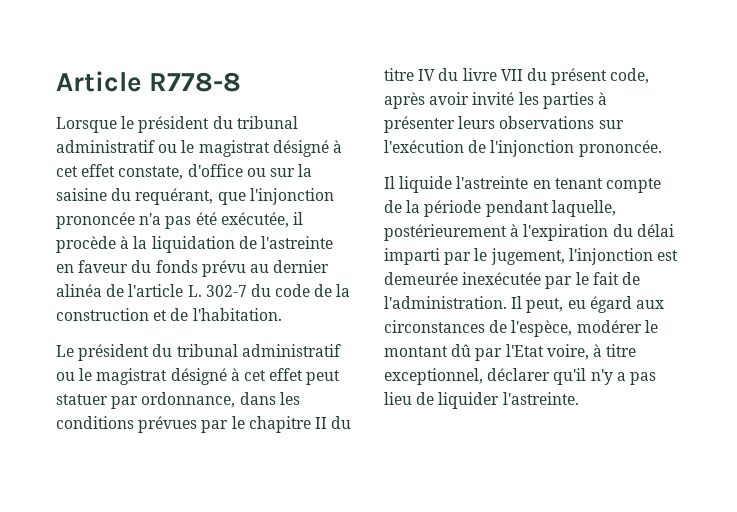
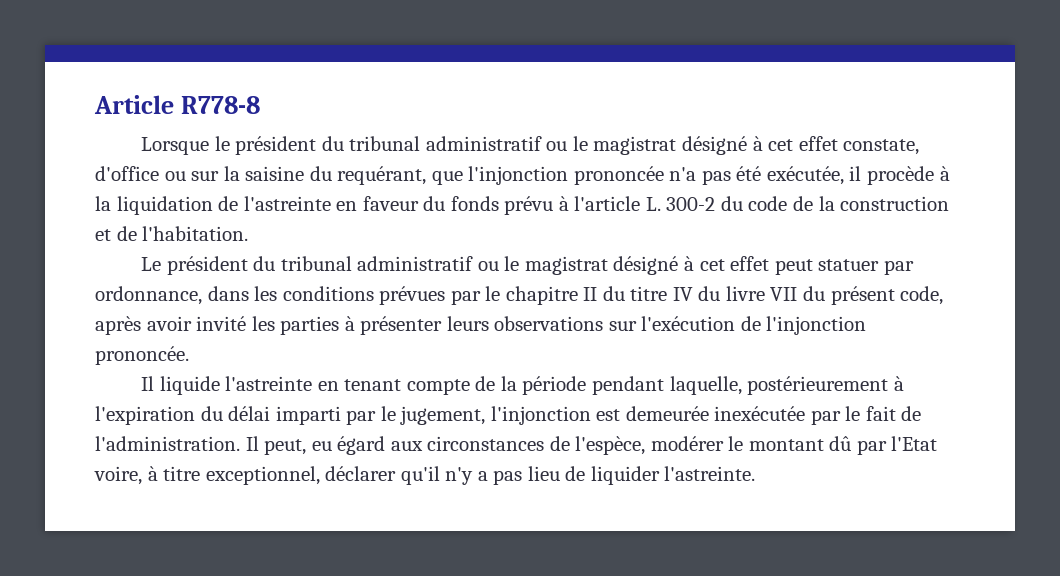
[249,260,330,273] [56,284,125,297] au dernier alinéa de -> [558,196,569,211] à
[205,285,247,297] 302-7 -> [666,197,716,211] 300-2

